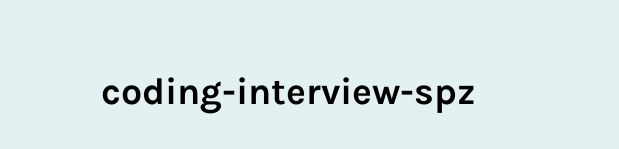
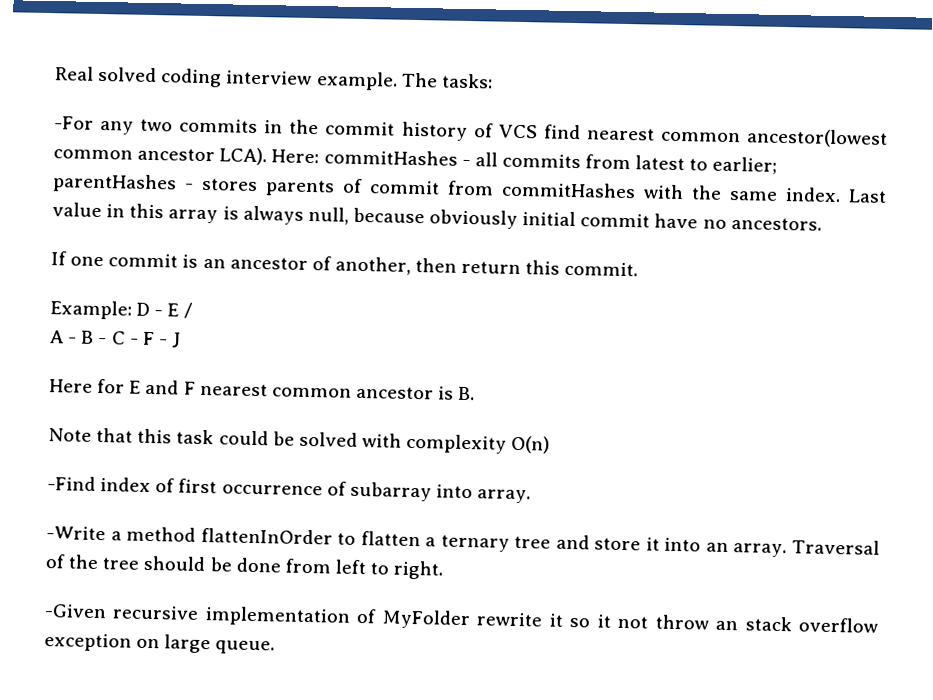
[101,77,476,114] coding-interview-spz -> [55,66,493,91] [54,116,889,148] [53,147,778,175] [52,173,887,203] [52,202,822,231] [51,251,639,277] [50,300,193,320] [50,330,182,348] [49,378,476,401] [48,427,551,454] [47,476,532,504] [46,526,881,558] [45,554,444,580] [44,604,878,633] [44,633,276,655] Real solved coding interview example. The tasks: // -For any two commits in the commit history of VCS find nearest common ancestor(lowest common ancestor LCA). Here: commitHashes - all commits from latest to earlier; parentHashes - stores parents of commit from commitHashes with the same index. Last value in this array is always null, because obviously initial commit have no ancestors. // If one commit is an ancestor of another, then return this commit. // Example: D - E / // A - B - C - F - J // Here for E and F nearest common ancestor is B. // Note that this task could be solved with complexity O(n) // -Find index of first occurrence of subarray into array. // -Write a method flattenInOrder to flatten a ternary tree and store it into an array. Traversal of the tree should be done from left to right. // -Given recursive implementation of MyFolder rewrite it so it not throw an stack overflow exception on large queue.

